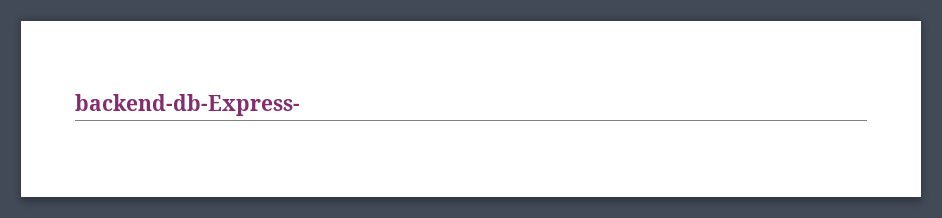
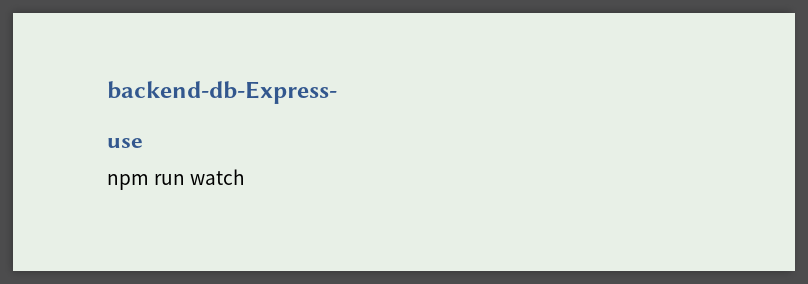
(300, 105) none -> [107,138,143,148] [107,169,246,190] // use // npm run watch

